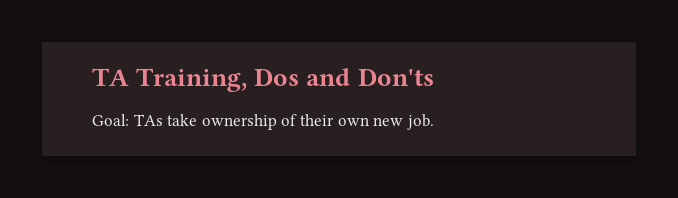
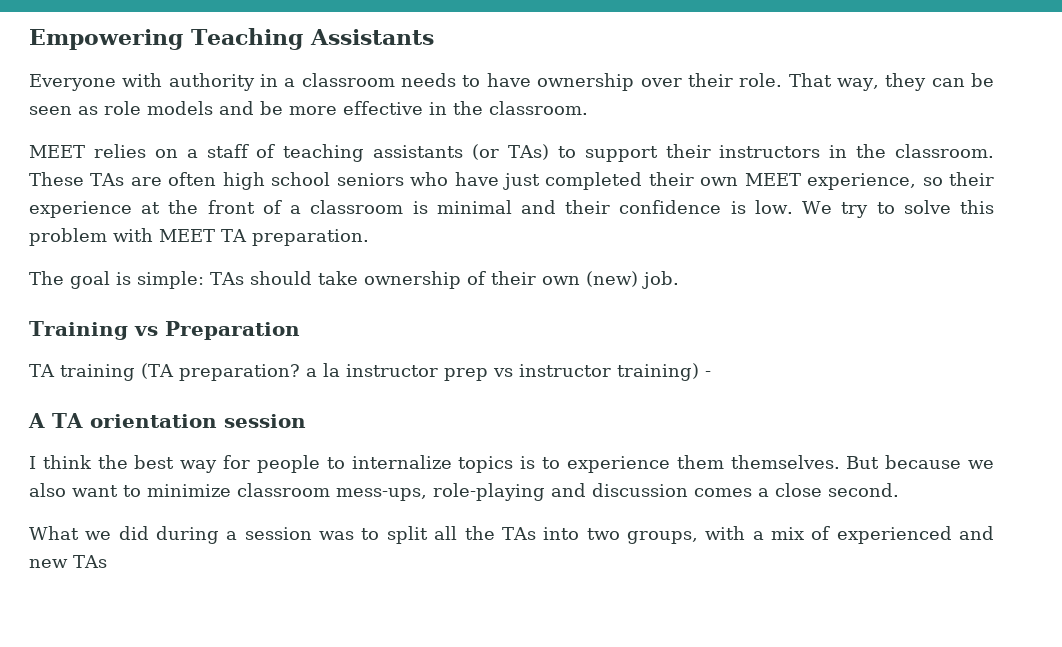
[92,68,434,92] [92,114,163,126] TA Training, Dos and Don'ts // Goal: TAs -> [29,28,434,50] [29,73,995,91] [29,101,588,115] [29,144,994,162] [29,172,994,190] [29,200,995,218] [29,228,369,246] [29,271,312,289] Empowering Teaching Assistants // Everyone with authority in a classroom needs to have ownership over their role. That way, they can be seen as role models and be more effective in the classroom. // MEET relies on a staff of teaching assistants (or TAs) to support their instructors in the classroom. These TAs are often high school seniors who have just completed their own MEET experience, so their experience at the front of a classroom is minimal and their confidence is low. We try to solve this problem with MEET TA preparation. // The goal is simple: TAs should
[373,114,434,130] new job. -> [585,271,679,289] [29,321,300,340] [29,363,711,381] [28,413,306,428] [29,455,995,473] [29,483,899,501] [29,526,994,544] [29,555,107,568] (new) job. // Training vs Preparation // TA training (TA preparation? a la instructor prep vs instructor training) - // A TA orientation session // I think the best way for people to internalize topics is to experience them themselves. But because we also want to minimize classroom mess-ups, role-playing and discussion comes a close second. // What we did during a session was to split all the TAs into two groups, with a mix of experienced and new TAs

